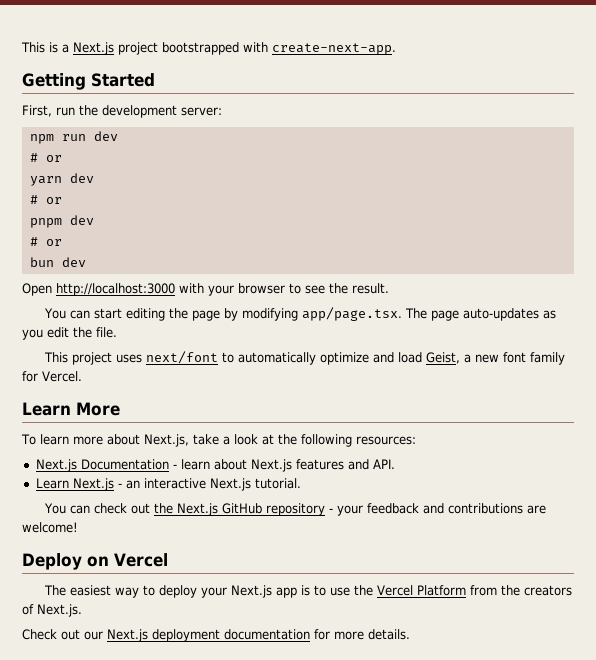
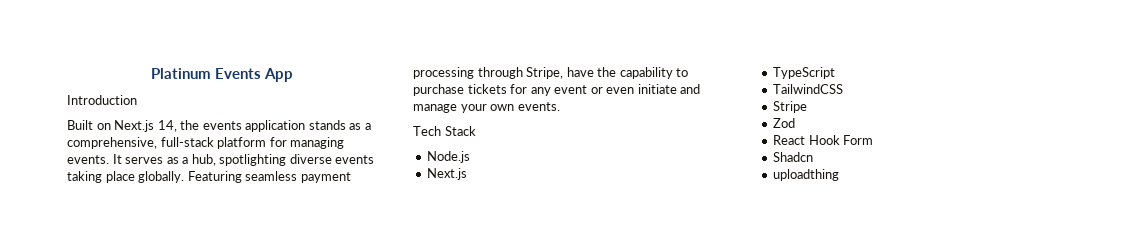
[21,42,396,55] [22,73,155,90] [22,105,222,118] [29,131,118,144] [29,153,62,162] [29,173,94,186] [29,195,62,204] [29,215,94,228] [29,237,62,246] [29,257,86,267] [22,283,389,296] [43,307,556,321] [22,327,117,340] [43,351,565,365] [22,371,82,382] [22,402,120,416] [21,434,416,447] [35,459,395,472] [35,478,301,491] [43,503,546,516] [22,522,78,533] [22,553,168,570] [43,585,572,598] [22,604,82,617] [22,629,410,642] This is a Next.js project bootstrapped with create-next-app. // Getting Started // First, run the development server: // npm run dev // # or // yarn dev // # or // pnpm dev // # or // bun dev // Open http://localhost:3000 with your browser to see the result. // You can start editing the page by modifying app/page.tsx. The page auto-updates as you edit the file. // This project uses next/font to automatically optimize and load Geist, a new font family for Vercel. // Learn More // To learn more about Next.js, take a look at the following resources: // Next.js Documentation - learn about Next.js features and API. // Learn Next.js - an interactive Next.js tutorial. // You can check out the Next.js GitHub repository - your feedback and contributions are welcome! // Deploy on Vercel // The easiest way to deploy your Next.js app is to use the Vercel Platform from the creators of Next.js. // Check out our Next.js deployment documentation for more details. -> [150,68,294,82] [67,95,137,105] [67,120,371,132] [67,137,345,149] [67,154,375,166] [67,171,351,183] [413,67,689,79] [413,84,701,96] [413,102,560,113] [413,126,476,136] [427,151,471,163] [427,168,468,180] [773,67,836,79] [773,84,844,94] [773,101,808,113] [773,118,796,128] [773,135,874,145] [773,152,814,162] [773,169,840,181] Platinum Events App // Introduction // Built on Next.js 14, the events application stands as a comprehensive, full-stack platform for managing events. It serves as a hub, spotlighting diverse events taking place globally. Featuring seamless payment processing through Stripe, have the capability to purchase tickets for any event or even initiate and manage your own events. // Tech Stack // Node.js // Next.js // TypeScript // TailwindCSS // Stripe // Zod // React Hook Form // Shadcn // uploadthing

